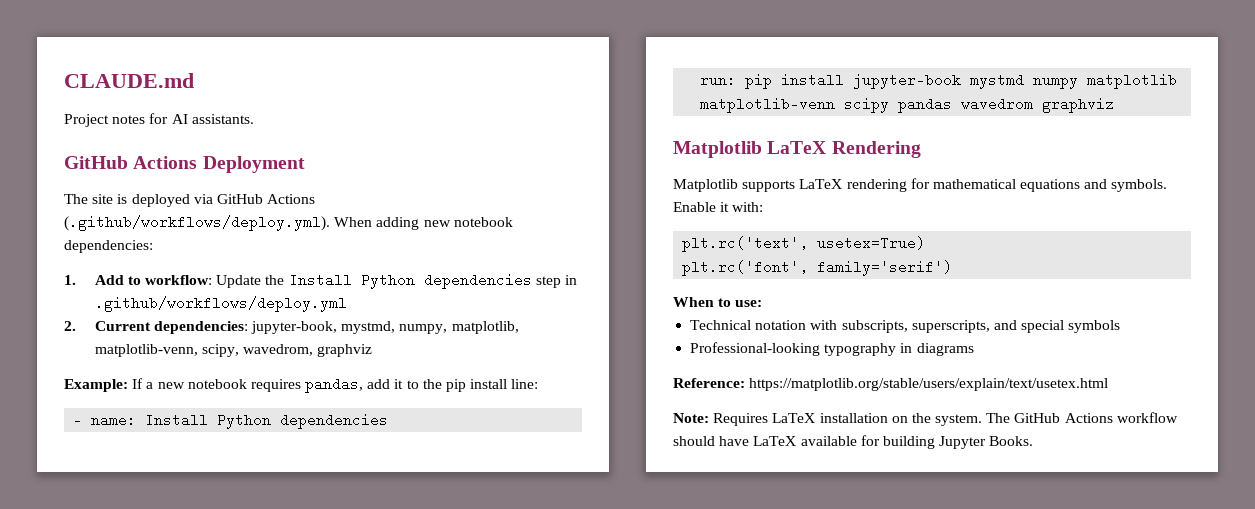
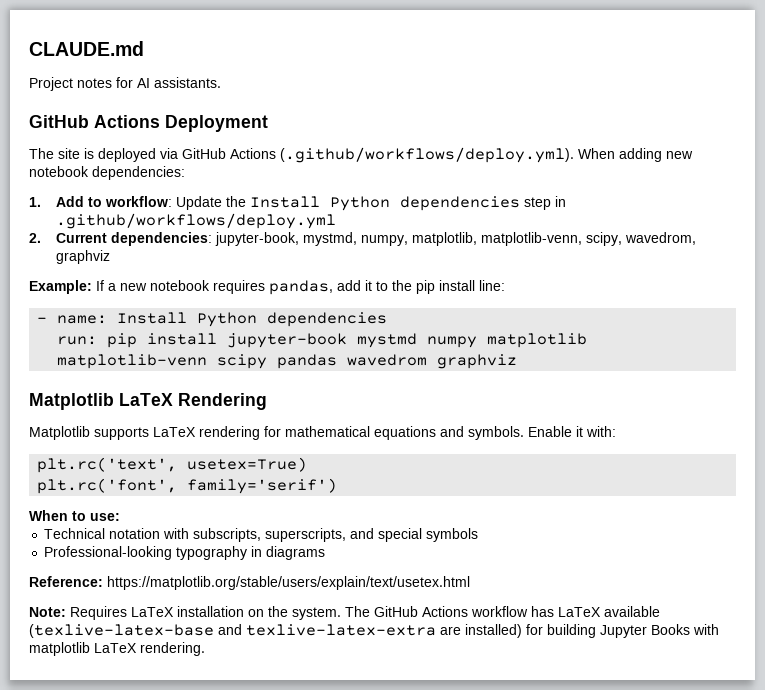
[673,435,1034,449] should have LaTeX available for building Jupyter Books. -> [531,606,660,617] [29,624,719,638] [29,642,205,656] has LaTeX available (texlive-latex-base and texlive-latex-extra are installed) for building Jupyter Books with matplotlib LaTeX rendering.

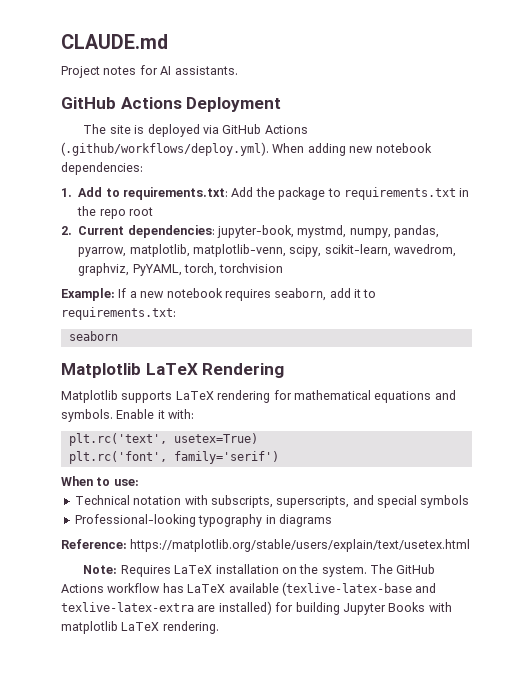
[105,196,567,211] [56,213,337,229] workflow: Update the Install Python dependencies step in .github/workflows/deploy.yml -> [123,187,470,200] [77,206,153,219] requirements.txt: Add the package to requirements.txt in the repo root
(409, 240) none -> [394,225,440,238] [78,247,127,257] pandas, pyarrow,
[625,232,697,245] [56,250,111,264] wavedrom, graphviz -> [324,244,457,257] [78,263,284,276] scikit-learn, wavedrom, graphviz, PyYAML, torch, torchvision
[269,280,333,295] pandas, -> [274,288,327,301] seaborn,
[392,280,505,294] [37,312,388,327] [57,333,588,348] [57,354,518,369] the pip install line: // - name: Install Python dependencies // run: pip install jupyter-book mystmd numpy matplotlib matplotlib-venn scipy pandas wavedrom graphviz -> [61,307,176,320] [68,331,118,341] requirements.txt: // seaborn

